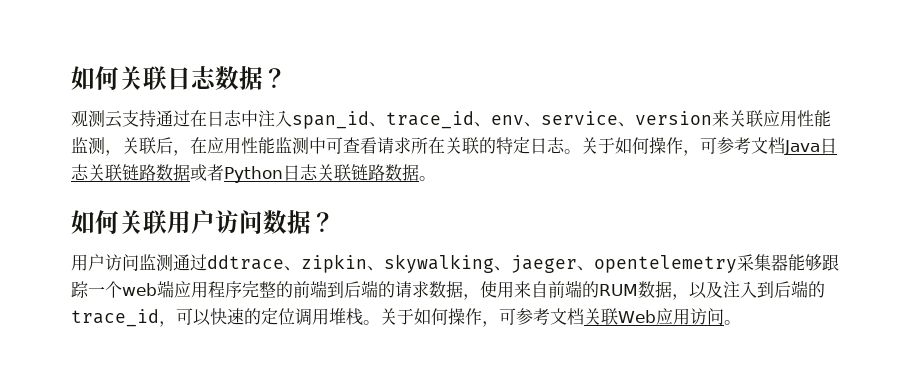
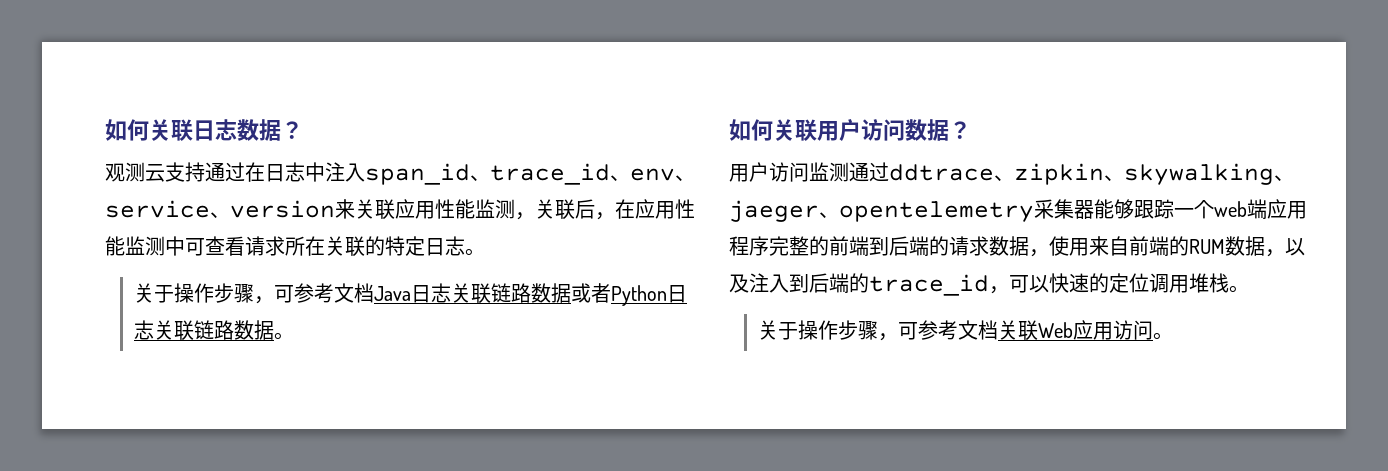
[581,137,683,154] 关于如何操作 -> [133,283,254,303] // 关于操作步骤
[380,308,482,325] 关于如何操作 -> [757,320,878,340] // 关于操作步骤

